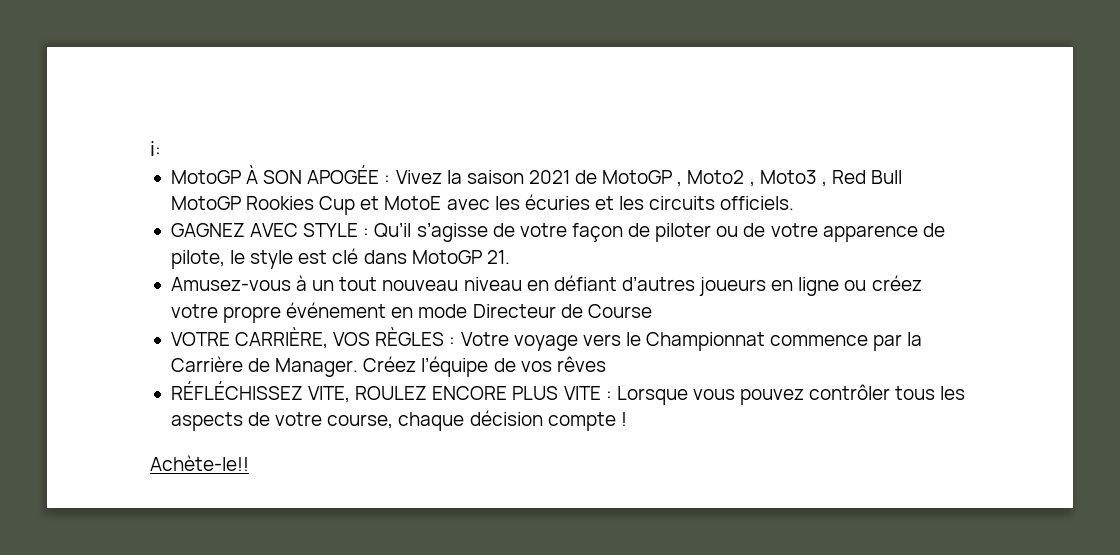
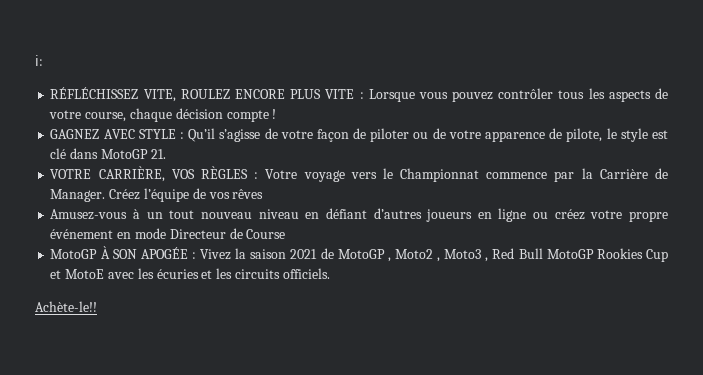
(161, 148) none -> [50,87,669,102] [49,108,277,122] [50,128,668,142] [50,148,166,159] [50,166,669,182] [50,188,264,202] [50,208,668,222] [50,228,286,239] // RÉFLÉCHISSEZ VITE, ROULEZ ENCORE PLUS VITE : Lorsque vous pouvez contrôler tous les aspects de votre course, chaque décision compte ! // GAGNEZ AVEC STYLE : Qu’il s’agisse de votre façon de piloter ou de votre apparence de pilote, le style est clé dans MotoGP 21. // VOTRE CARRIÈRE, VOS RÈGLES : Votre voyage vers le Championnat commence par la Carrière de Manager. Créez l’équipe de vos rêves // Amusez-vous à un tout nouveau niveau en défiant d’autres joueurs en ligne ou créez votre propre événement en mode Directeur de Course
[170,222,945,242] [170,248,510,269] [170,275,922,296] [170,302,652,323] [170,327,923,351] [170,356,606,377] [170,381,966,405] [170,410,627,431] // GAGNEZ AVEC STYLE : Qu’il s’agisse de votre façon de piloter ou de votre apparence de pilote, le style est clé dans MotoGP 21. // Amusez-vous à un tout nouveau niveau en défiant d’autres joueurs en ligne ou créez votre propre événement en mode Directeur de Course // VOTRE CARRIÈRE, VOS RÈGLES : Votre voyage vers le Championnat commence par la Carrière de Manager. Créez l’équipe de vos rêves // RÉFLÉCHISSEZ VITE, ROULEZ ENCORE PLUS VITE : Lorsque vous pouvez contrôler tous les aspects de votre course, chaque décision compte ! -> (330, 273) none

